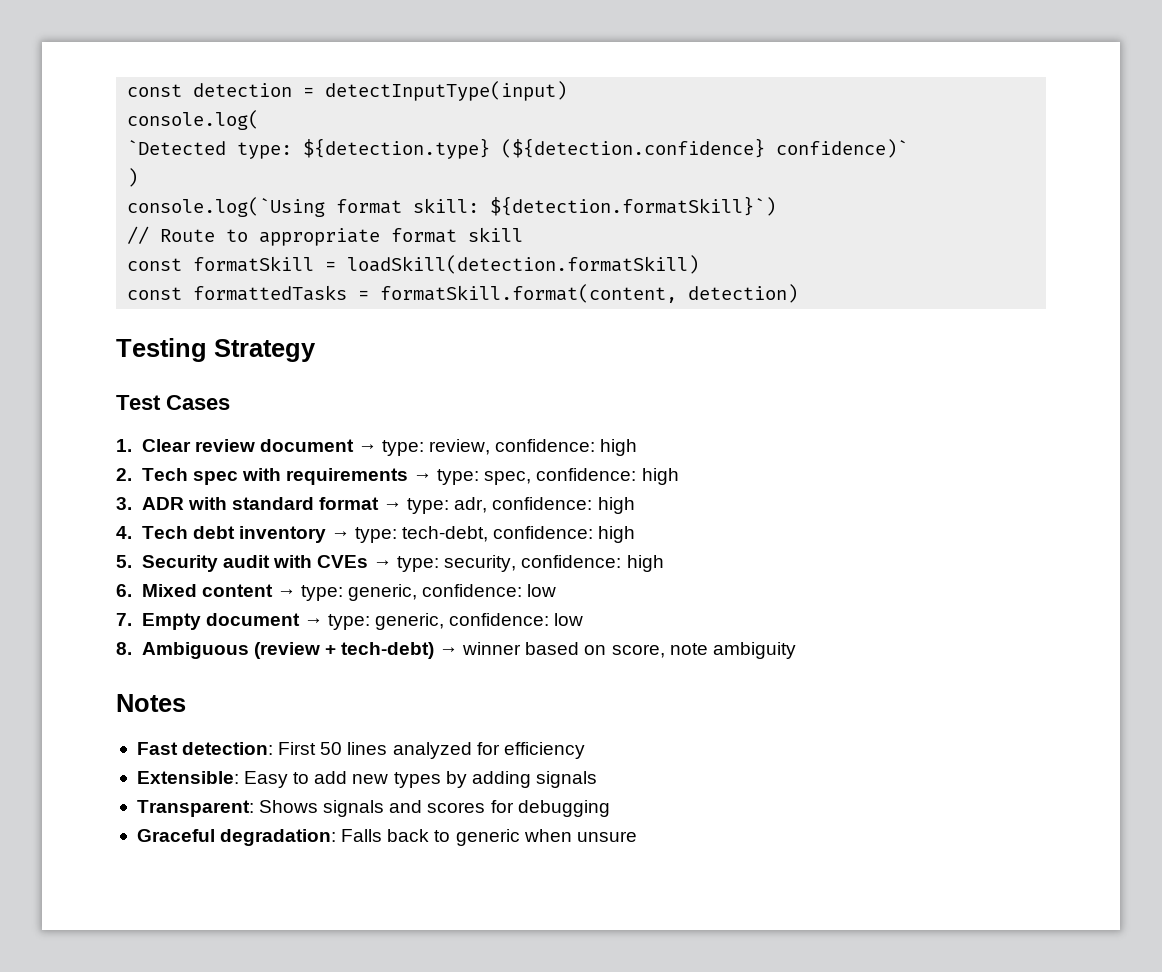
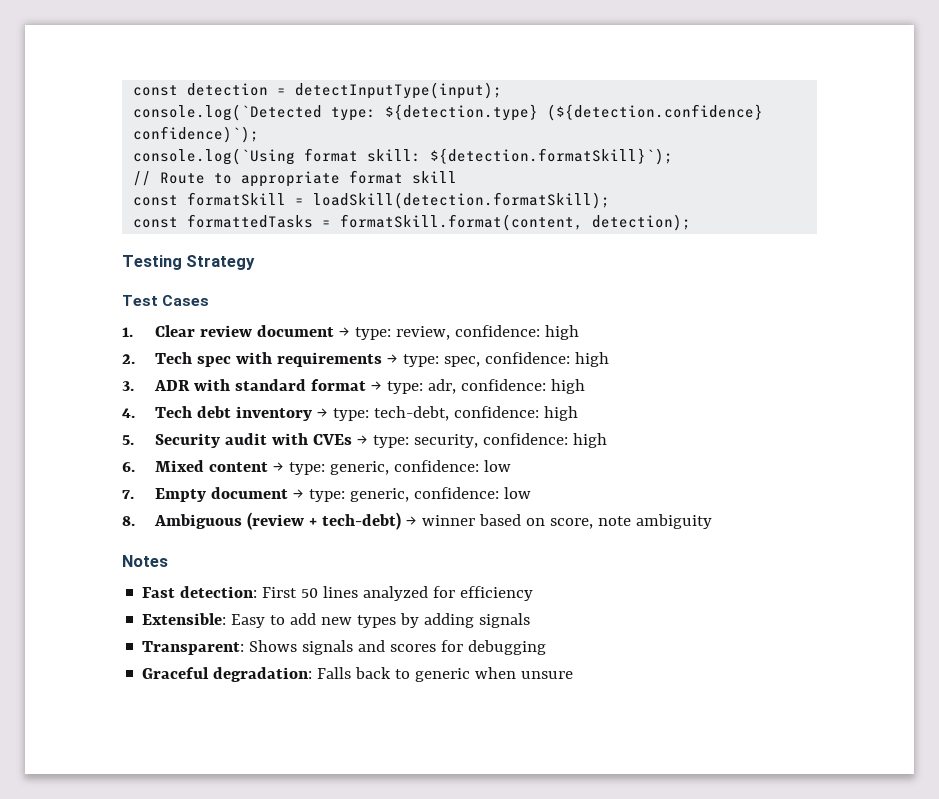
[325,81,568,101] [127,110,260,130] [127,140,227,155] detectInputType(input) // console.log( // `Detected -> [295,82,503,99] [133,104,323,121] detectInputType(input); // console.log(`Detected
[776,139,909,158] [127,168,139,187] confidence)` // ) -> [133,126,260,143] confidence)`);
[490,196,777,216] ${detection.formatSkill}`) -> [430,148,674,165] ${detection.formatSkill}`);
[347,255,700,274] loadSkill(detection.formatSkill) -> [313,192,611,209] loadSkill(detection.formatSkill);
[688,284,799,303] detection) -> [592,214,692,231] detection);

